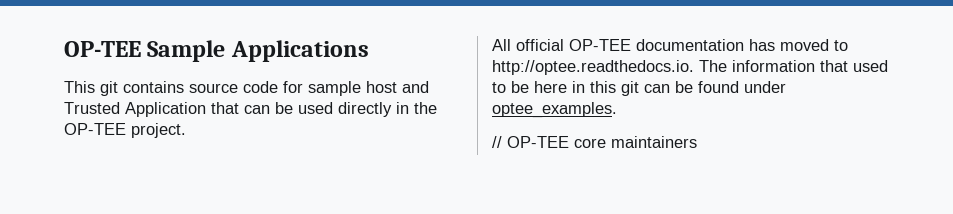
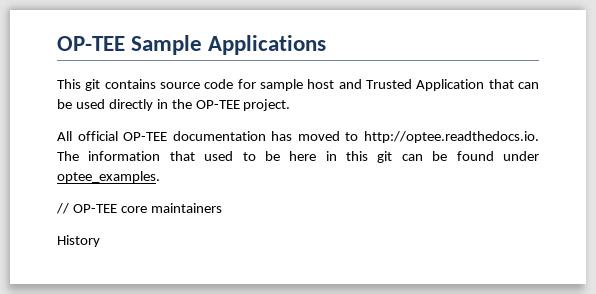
(697, 142) none -> [57,235,100,247] // History

